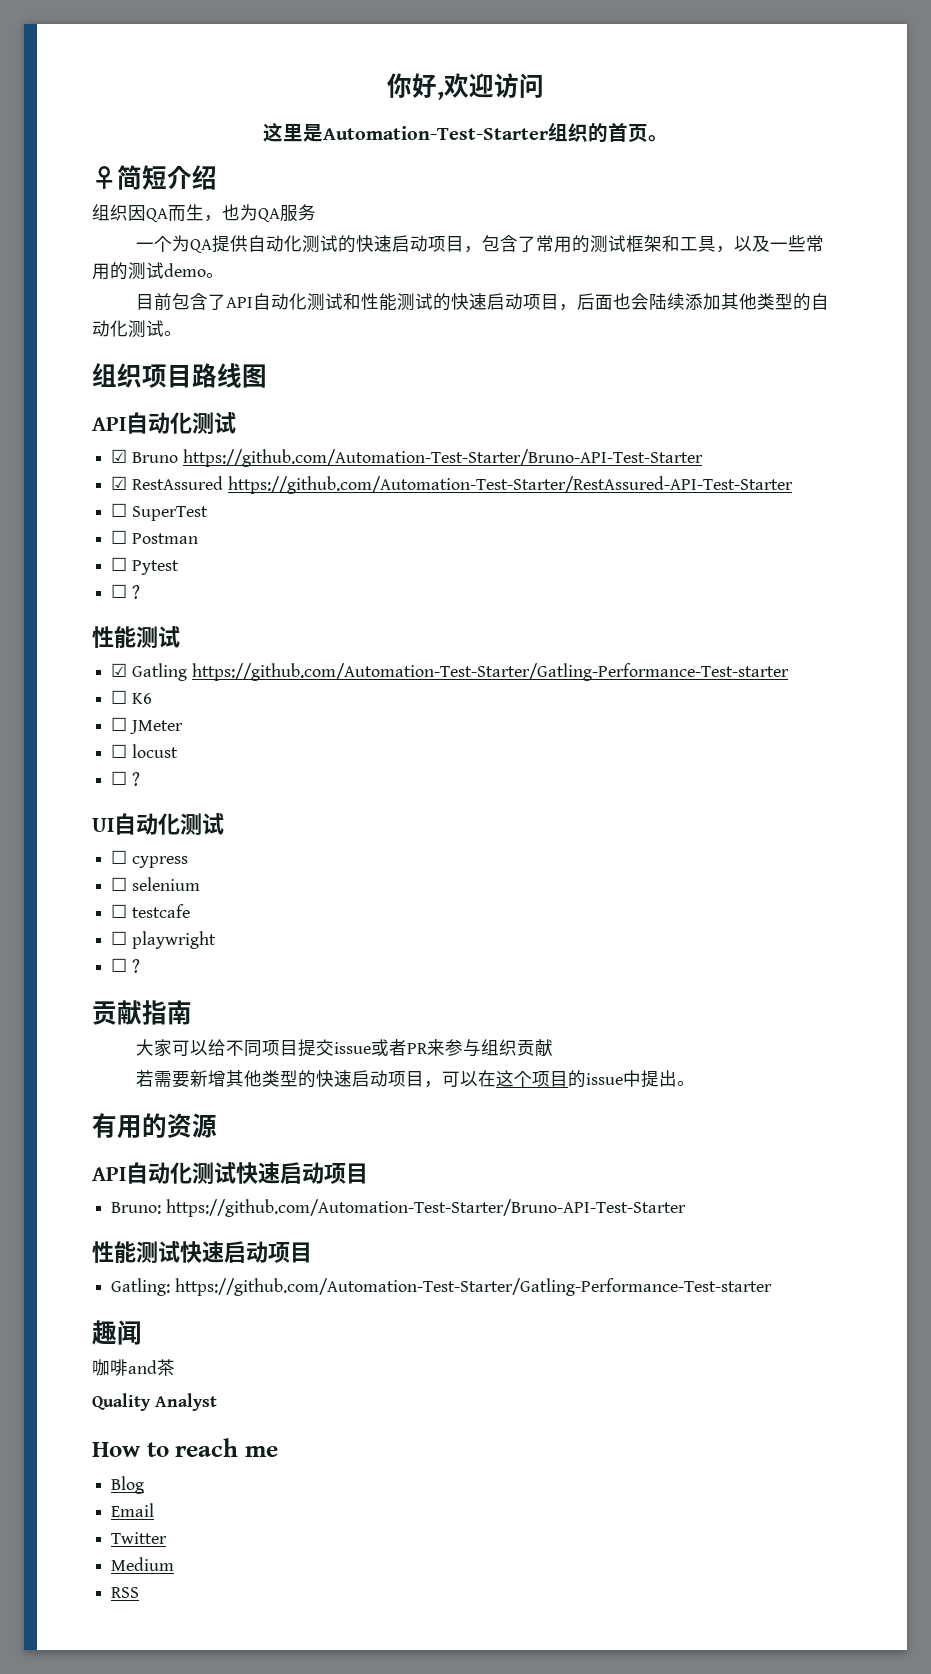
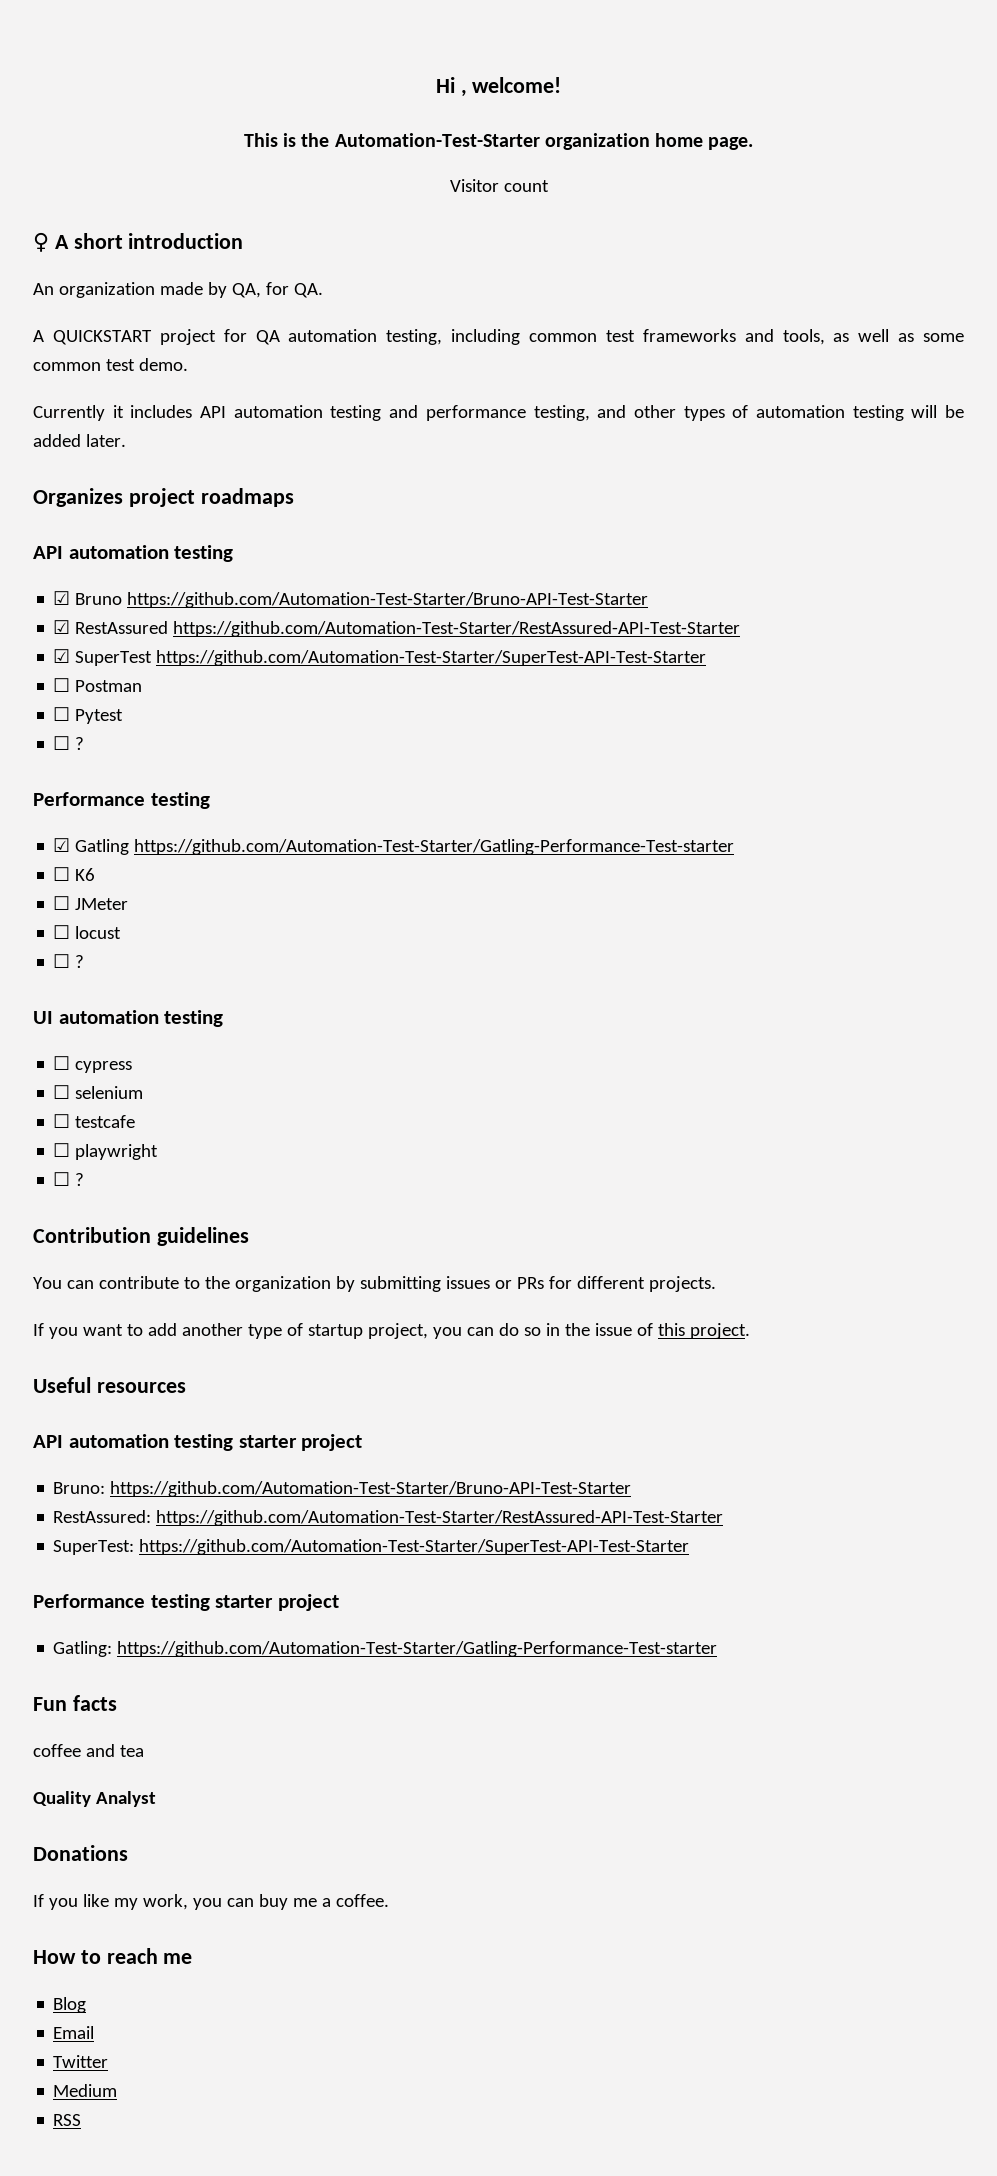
[387,73,544,100] [263,122,668,143] [92,165,217,190] [92,204,316,222] [136,235,825,253] [92,262,224,280] [136,293,830,311] [92,320,182,338] [92,363,267,388] [92,412,236,434] 你好,欢迎访问 // 这里是Automation-Test-Starter组织的首页。 // ♀简短介绍 // 组织因QA而生，也为QA服务 // 一个为QA提供自动化测试的快速启动项目，包含了常用的测试框架和工具，以及一些常用的测试demo。 // 目前包含了API自动化测试和性能测试的快速启动项目，后面也会陆续添加其他类型的自动化测试。 // 组织项目路线图 // API自动化测试 -> [435,77,562,97] [243,133,754,150] [449,179,549,192] [33,232,244,252] [33,282,323,298] [33,329,964,345] [33,358,188,371] [33,405,964,421] [33,434,126,447] [33,488,294,507] [33,545,234,562] Hi , welcome! // This is the Automation-Test-Starter organization home page. // Visitor count // ♀ A short introduction // An organization made by QA, for QA. // A QUICKSTART project for QA automation testing, including common test frameworks and tools, as well as some common test demo. // Currently it includes API automation testing and performance testing, and other types of automation testing will be added later. // Organizes project roadmaps // API automation testing
[111,503,128,517] ☐ -> [53,649,71,663] ☑
(208, 513) none -> [156,650,707,666] https://github.com/Automation-Test-Starter/SuperTest-API-Test-Starter
[92,626,180,648] 性能测试 -> [33,792,210,809] Performance testing
[114,813,224,835] 自动化测试 -> [58,1010,224,1027] automation testing
[92,1000,192,1025] [136,1039,554,1057] [136,1070,696,1088] [92,1113,217,1138] [92,1162,368,1184] [111,1199,686,1217] [92,1241,312,1263] [111,1278,772,1296] [92,1320,142,1345] [92,1359,175,1376] [92,1393,217,1411] 贡献指南 // 大家可以给不同项目提交issue或者PR来参与组织贡献 // 若需要新增其他类型的快速启动项目，可以在这个项目的issue中提出。 // 有用的资源 // API自动化测试快速启动项目 // Bruno: https://github.com/Automation-Test-Starter/Bruno-API-Test-Starter // 性能测试快速启动项目 // Gatling: https://github.com/Automation-Test-Starter/Gatling-Performance-Test-starter // 趣闻 // 咖啡and茶 // Quality Analyst -> [33,1227,249,1246] [33,1276,716,1292] [33,1323,750,1339] [33,1377,186,1393] [33,1434,363,1451] [53,1481,632,1497] [53,1510,724,1526] [53,1539,690,1555] [33,1594,339,1611] [53,1641,718,1657] [33,1695,117,1711] [33,1744,144,1757] [33,1791,156,1807] [33,1845,128,1861] [33,1894,389,1910] Contribution guidelines // You can contribute to the organization by submitting issues or PRs for different projects. // If you want to add another type of startup project, you can do so in the issue of this project. // Useful resources // API automation testing starter project // Bruno: https://github.com/Automation-Test-Starter/Bruno-API-Test-Starter // RestAssured: https://github.com/Automation-Test-Starter/RestAssured-API-Test-Starter // SuperTest: https://github.com/Automation-Test-Starter/SuperTest-API-Test-Starter // Performance testing starter project // Gatling: https://github.com/Automation-Test-Starter/Gatling-Performance-Test-starter // Fun facts // coffee and tea // Quality Analyst // Donations // If you like my work, you can buy me a coffee.

